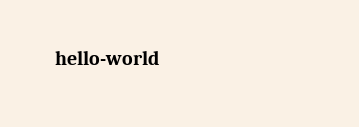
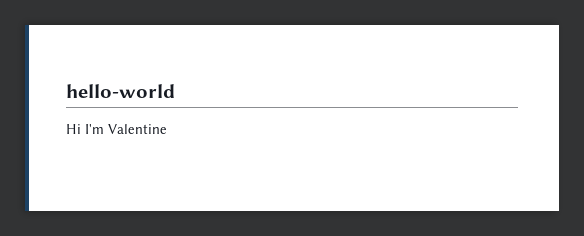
(159, 57) none -> [66,124,167,134] // Hi I'm Valentine

